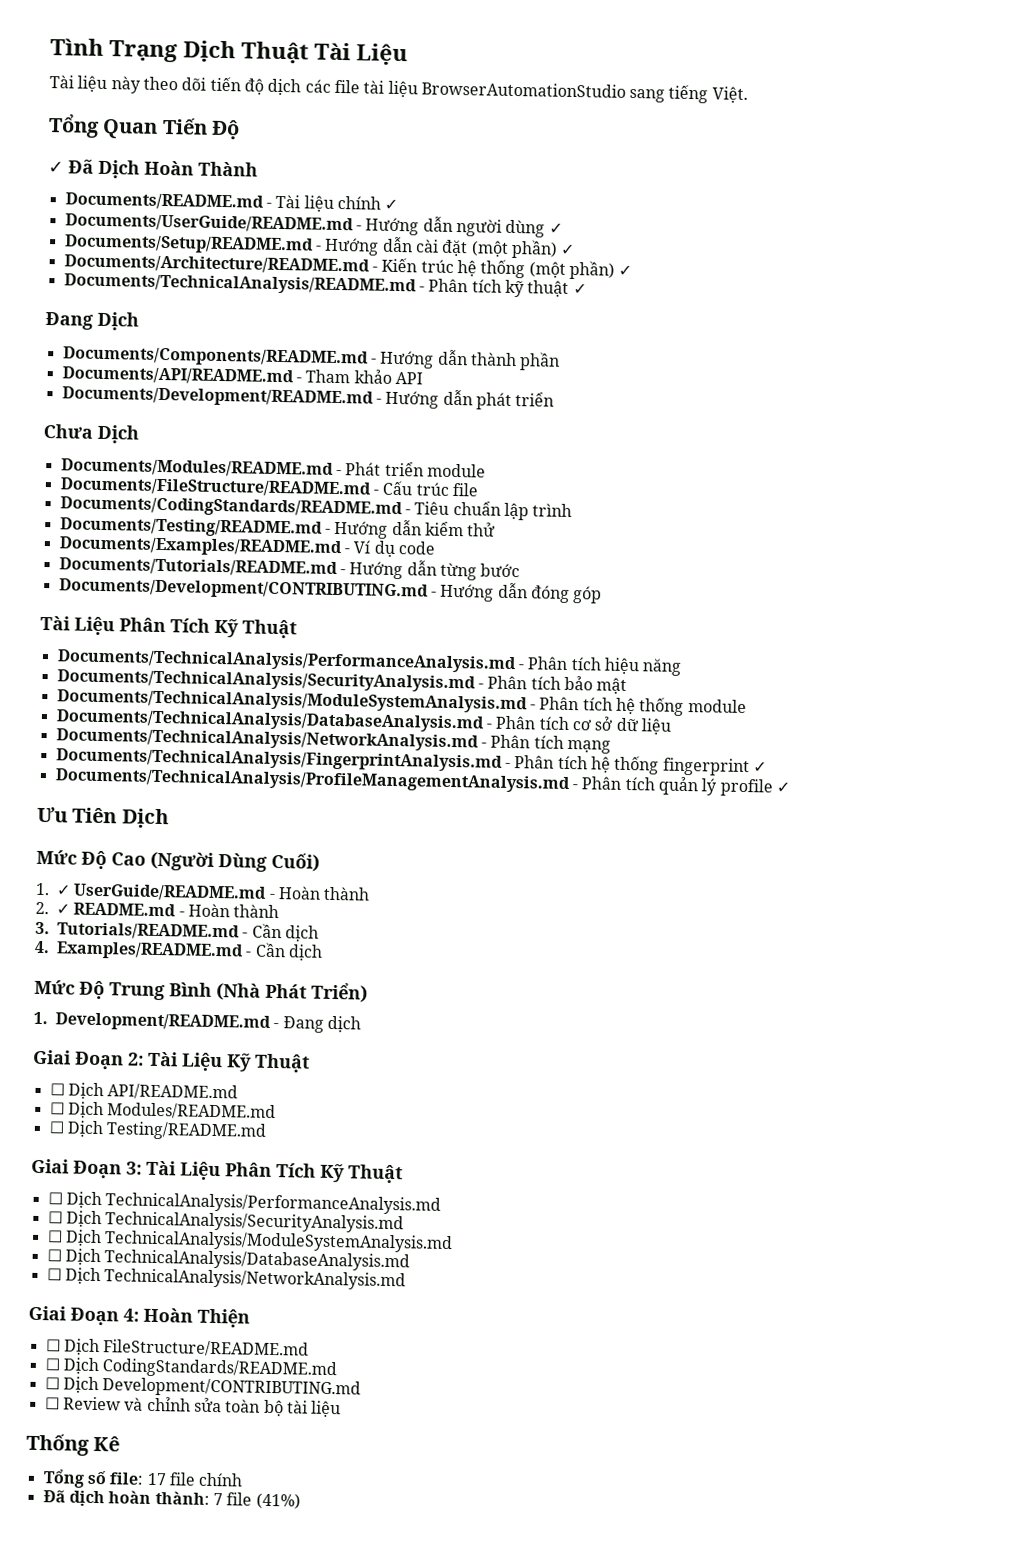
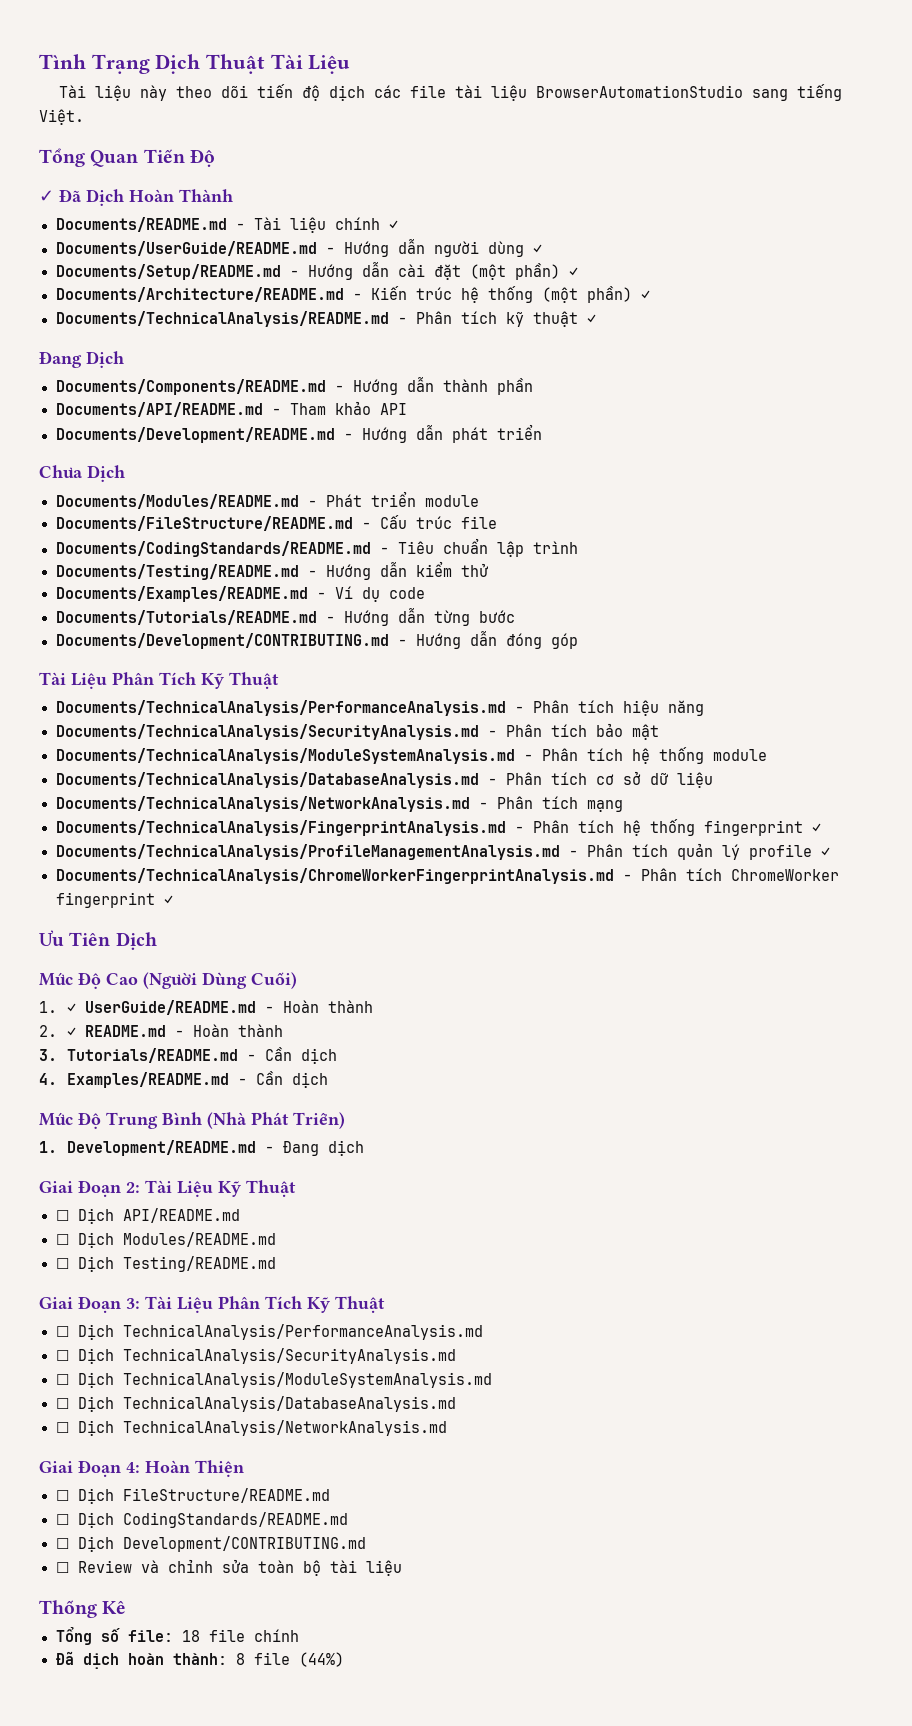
(790, 787) none -> [55,868,839,884] [55,892,173,908] // Documents/TechnicalAnalysis/ChromeWorkerFingerprintAnalysis.md - Phân tích ChromeWorker fingerprint ✓
[146,1472,167,1486] 17 -> [181,1630,200,1642] 18
[212,1492,301,1510] 7 file (41%) -> [235,1652,344,1667] 8 file (44%)

